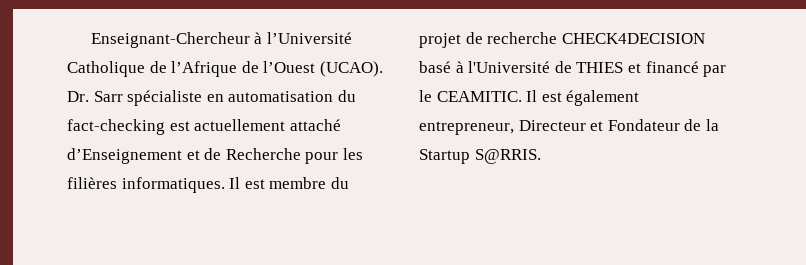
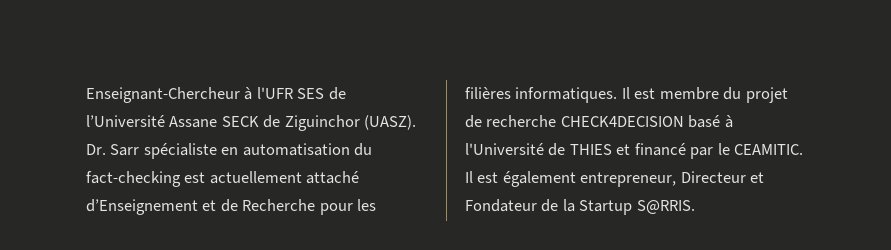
[266,32,352,44] [67,61,383,77] l’Université Catholique de l’Afrique de l’Ouest (UCAO). -> [256,87,346,100] [86,115,417,131] l'UFR SES de l’Université Assane SECK de Ziguinchor (UASZ).

